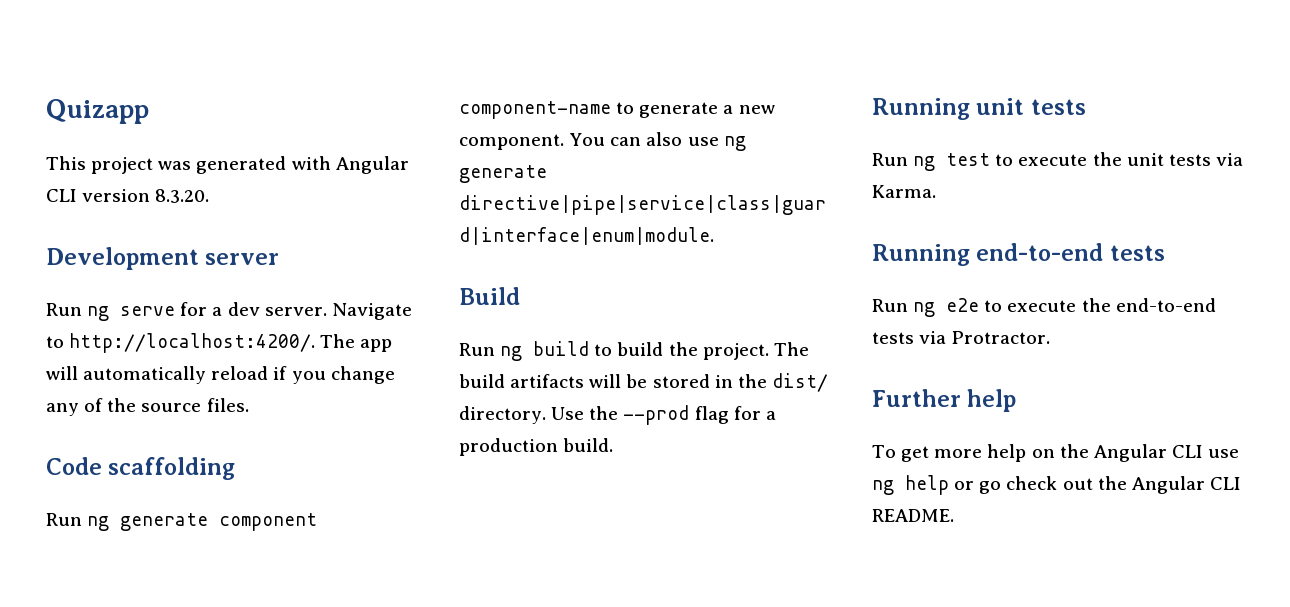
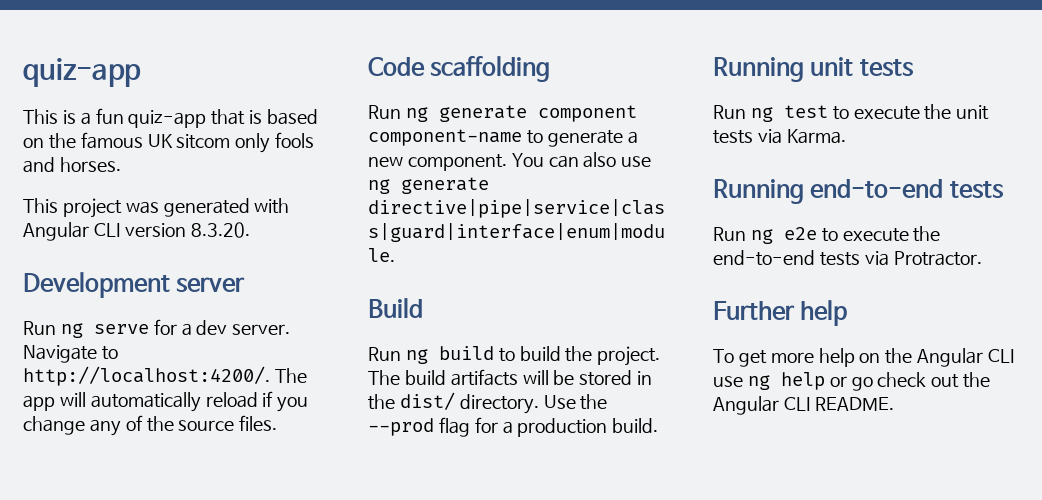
[46,99,149,124] Quizapp -> [23,58,141,87] [23,108,319,128] [23,132,315,153] [23,157,121,173] quiz-app // This is a fun quiz-app that is based on the famous UK sitcom only fools and horses.

